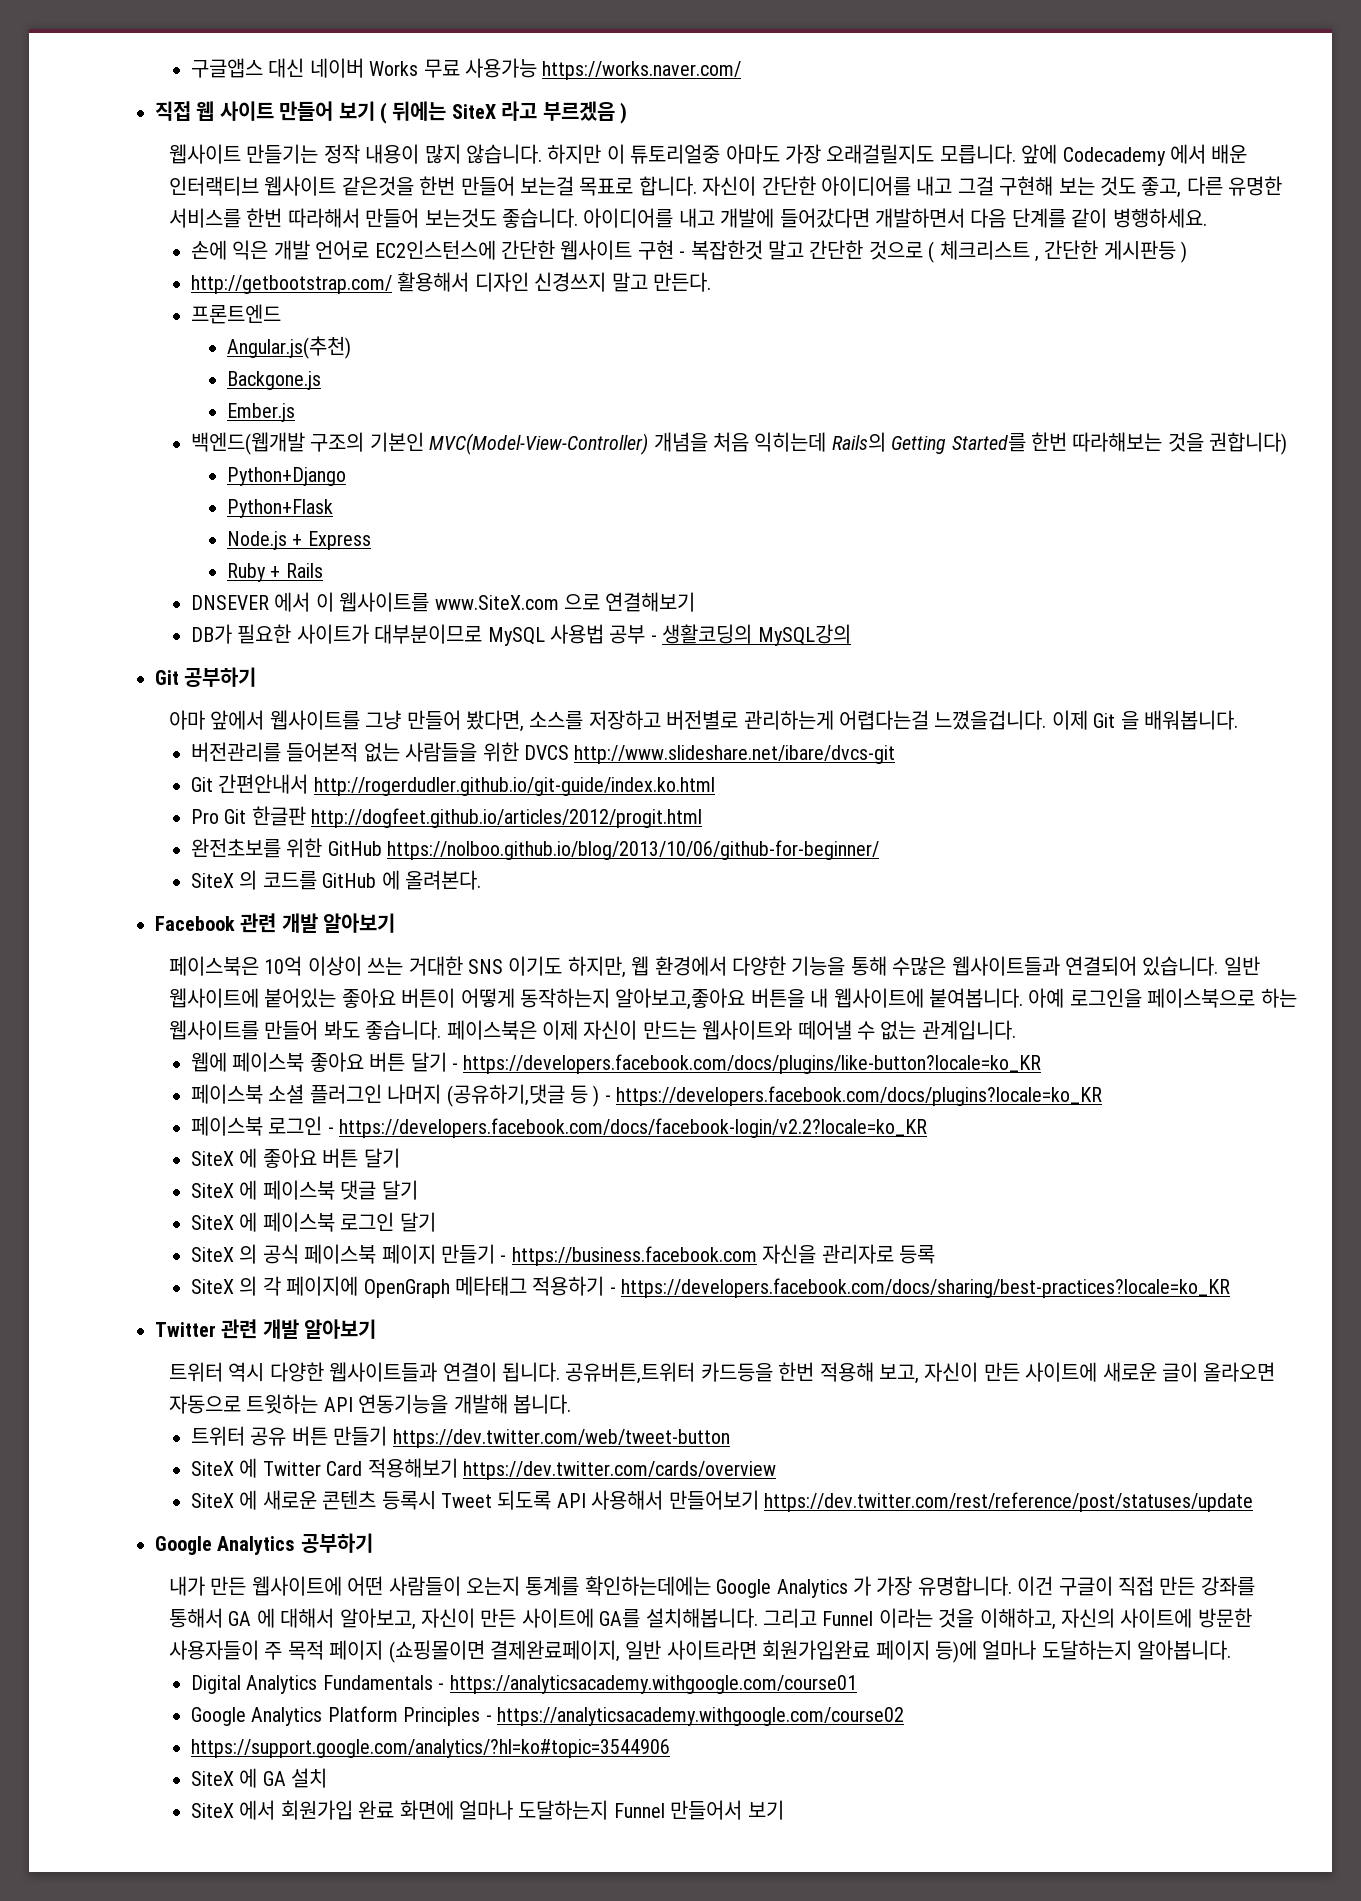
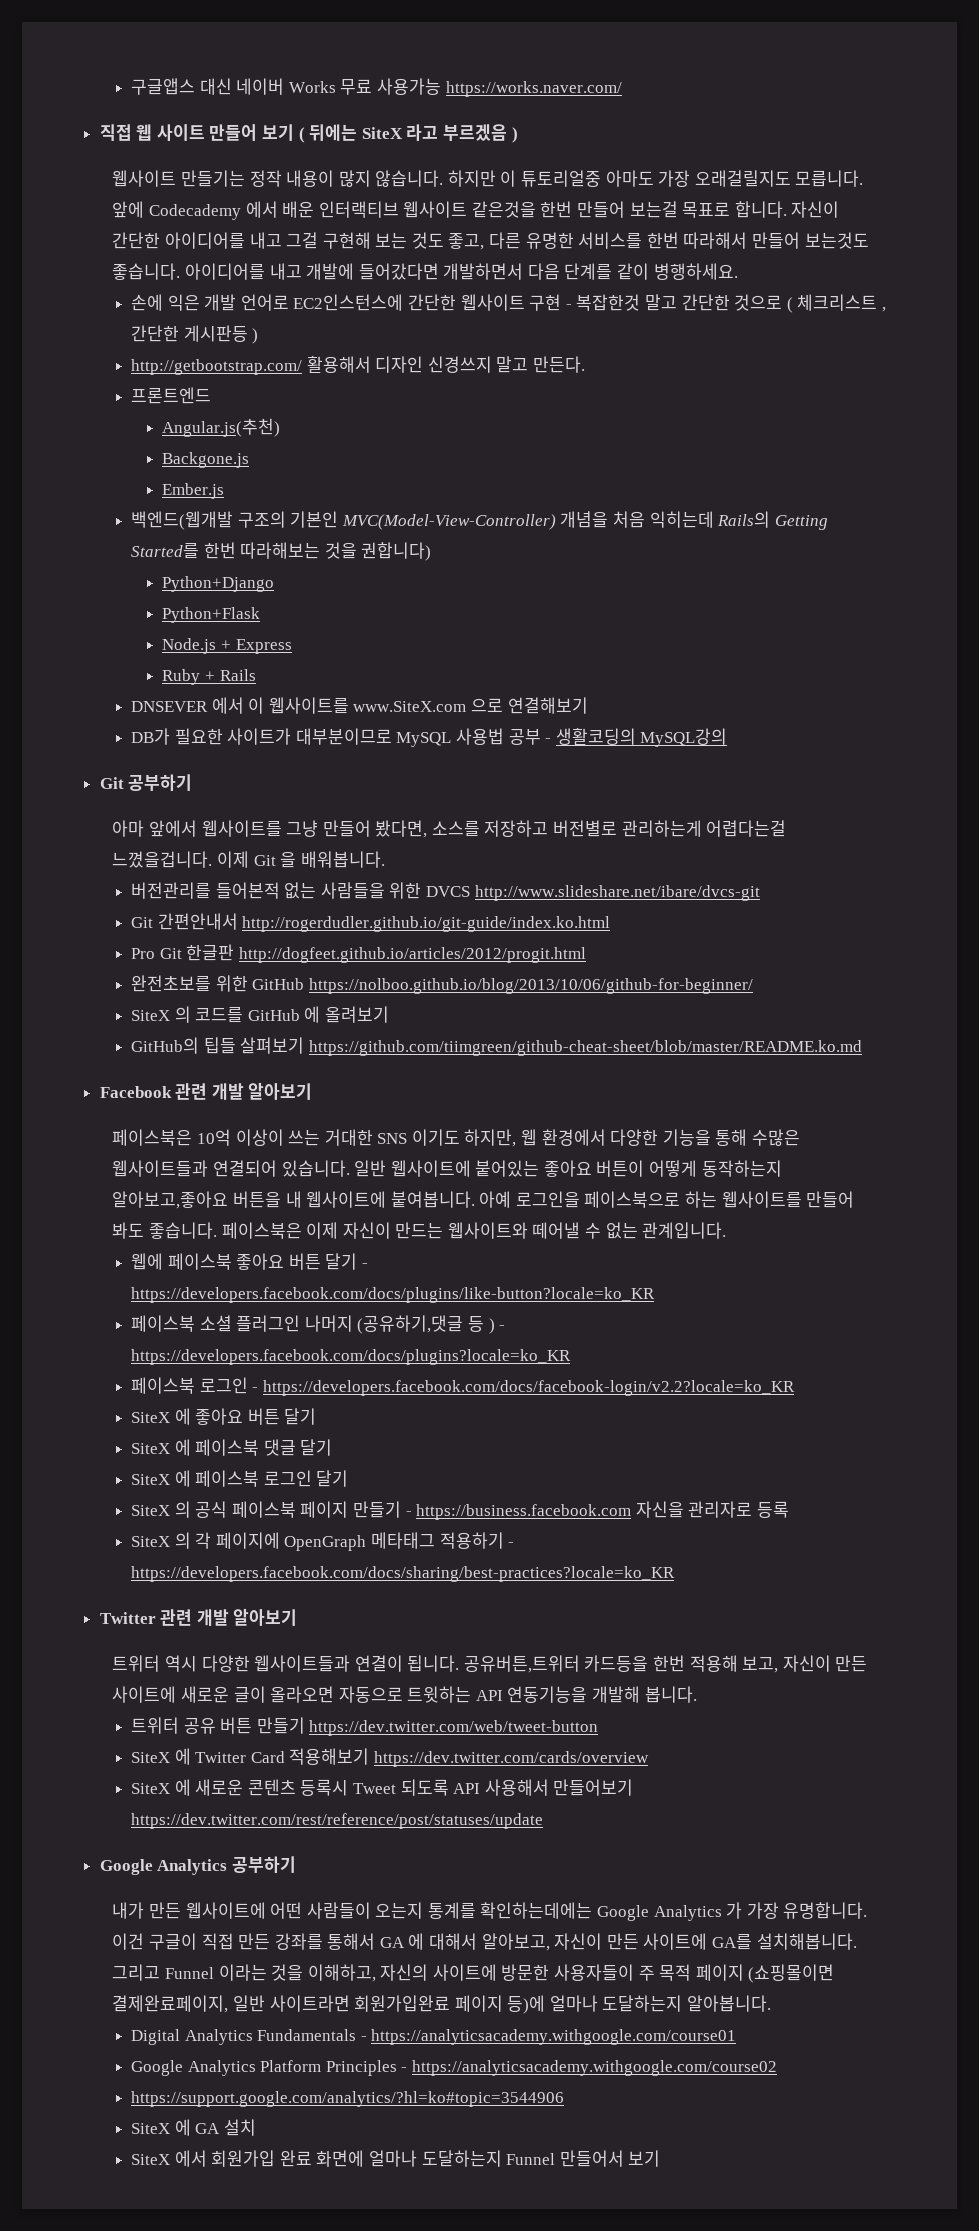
[404,870,481,890] 올려본다. -> [324,1006,389,1023] [131,1037,862,1056] 올려보기 // GitHub의 팁들 살펴보기 https://github.com/tiimgreen/github-cheat-sheet/blob/master/README.ko.md

